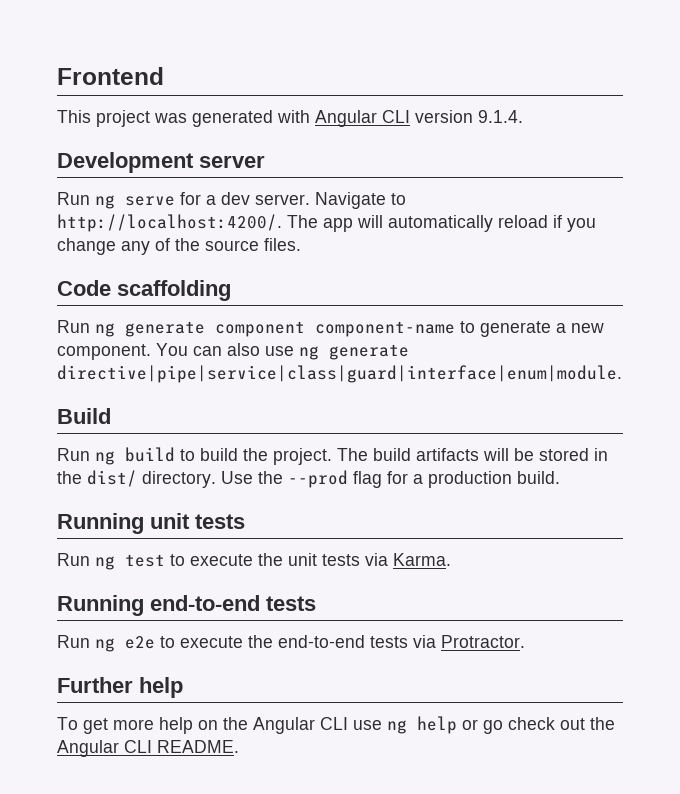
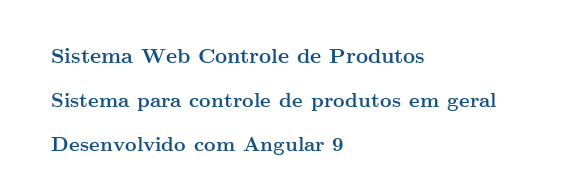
[57,67,164,85] [57,110,523,127] [57,152,265,173] [57,192,406,209] [57,214,596,232] [57,238,301,255] [57,280,231,301] [57,320,604,337] [57,343,409,360] [57,365,622,383] [57,408,111,424] [57,447,608,465] [57,470,560,488] [57,513,245,534] [57,553,451,570] [57,595,316,616] [57,635,525,652] [57,677,183,698] [57,716,615,734] [57,740,239,757] Frontend // This project was generated with Angular CLI version 9.1.4. // Development server // Run ng serve for a dev server. Navigate to http://localhost:4200/. The app will automatically reload if you change any of the source files. // Code scaffolding // Run ng generate component component-name to generate a new component. You can also use ng generate directive|pipe|service|class|guard|interface|enum|module. // Build // Run ng build to build the project. The build artifacts will be stored in the dist/ directory. Use the --prod flag for a production build. // Running unit tests // Run ng test to execute the unit tests via Karma. // Running end-to-end tests // Run ng e2e to execute the end-to-end tests via Protractor. // Further help // To get more help on the Angular CLI use ng help or go check out the Angular CLI README. -> [51,48,425,63] [51,93,496,111] [51,137,344,155] Sistema Web Controle de Produtos // Sistema para controle de produtos em geral // Desenvolvido com Angular 9

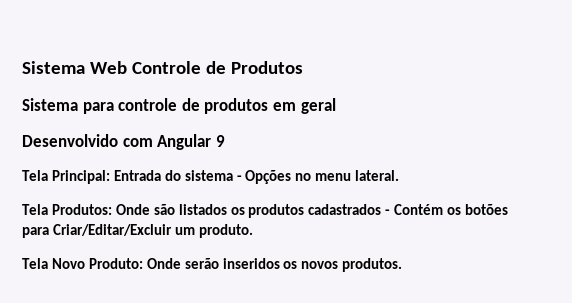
(344, 144) none -> [22,170,400,184] [22,204,509,218] [22,224,253,238] [22,258,403,272] // Tela Principal: Entrada do sistema - Opções no menu lateral. // Tela Produtos: Onde são listados os produtos cadastrados - Contém os botões para Criar/Editar/Excluir um produto. // Tela Novo Produto: Onde serão inseridos os novos produtos.

